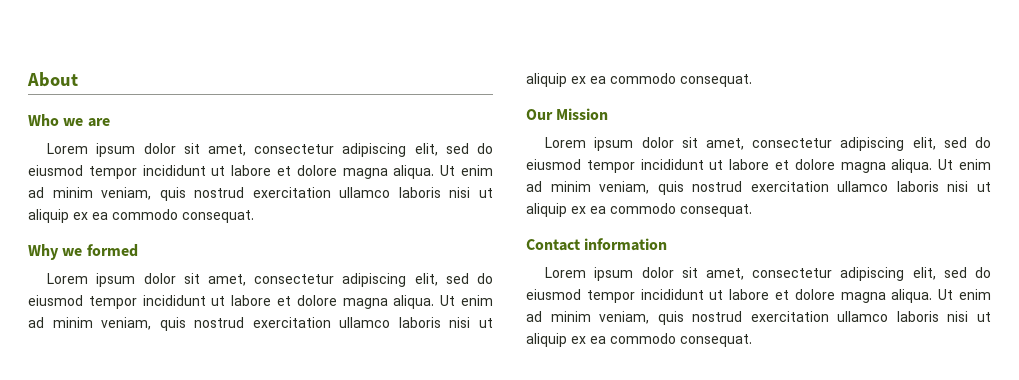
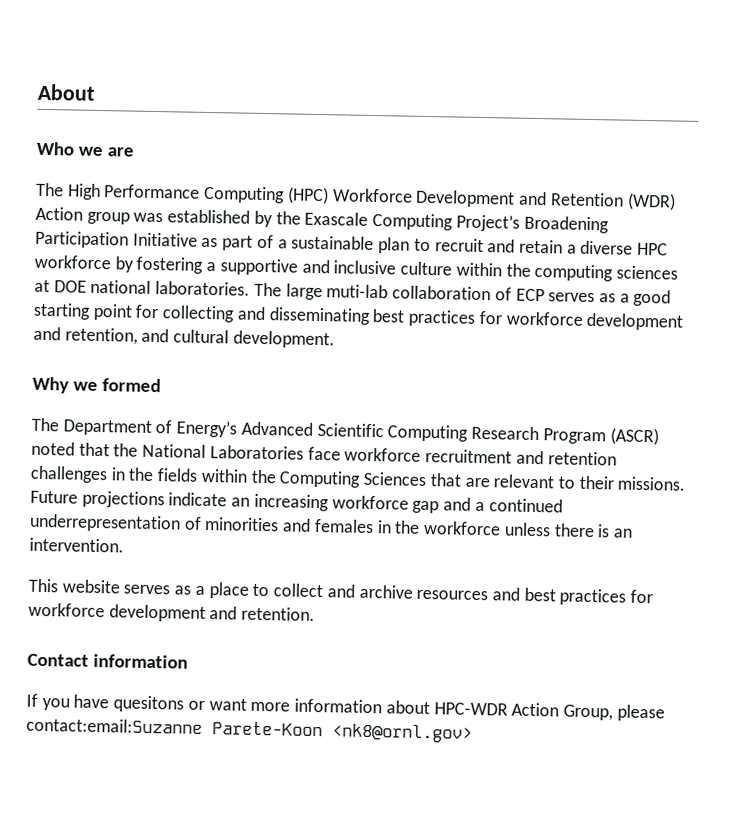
[47,143,494,157] [28,165,494,179] [28,187,493,201] [28,209,254,223] [28,244,138,260] [47,273,494,287] [28,295,494,309] [28,317,493,331] [526,73,752,87] [526,108,609,120] [545,137,992,151] [526,159,991,173] [526,181,991,195] [526,203,752,217] [526,238,668,251] [545,267,992,281] [526,289,991,303] [526,311,991,325] [526,333,752,347] Lorem ipsum dolor sit amet, consectetur adipiscing elit, sed do eiusmod tempor incididunt ut labore et dolore magna aliqua. Ut enim ad minim veniam, quis nostrud exercitation ullamco laboris nisi ut aliquip ex ea commodo consequat. // Why we formed // Lorem ipsum dolor sit amet, consectetur adipiscing elit, sed do eiusmod tempor incididunt ut labore et dolore magna aliqua. Ut enim ad minim veniam, quis nostrud exercitation ullamco laboris nisi ut aliquip ex ea commodo consequat. // Our Mission // Lorem ipsum dolor sit amet, consectetur adipiscing elit, sed do eiusmod tempor incididunt ut labore et dolore magna aliqua. Ut enim ad minim veniam, quis nostrud exercitation ullamco laboris nisi ut aliquip ex ea commodo consequat. // Contact information // Lorem ipsum dolor sit amet, consectetur adipiscing elit, sed do eiusmod tempor incididunt ut labore et dolore magna aliqua. Ut enim ad minim veniam, quis nostrud exercitation ullamco laboris nisi ut aliquip ex ea commodo consequat. -> [36,182,676,211] [35,206,609,234] [35,230,669,256] [34,254,678,282] [34,279,672,307] [33,302,684,331] [33,326,335,349] [32,376,161,394] [31,417,659,446] [31,441,617,466] [30,465,686,491] [30,490,563,514] [29,513,633,538] [29,537,124,553] [28,578,654,606] [28,602,316,622] [27,653,188,669] [26,693,665,722] [26,717,473,743] The High Performance Computing (HPC) Workforce Development and Retention (WDR) Action group was established by the Exascale Computing Project’s Broadening Participation Initiative as part of a sustainable plan to recruit and retain a diverse HPC workforce by fostering a supportive and inclusive culture within the computing sciences at DOE national laboratories. The large muti-lab collaboration of ECP serves as a good starting point for collecting and disseminating best practices for workforce development and retention, and cultural development. // Why we formed // The Department of Energy’s Advanced Scientific Computing Research Program (ASCR) noted that the National Laboratories face workforce recruitment and retention challenges in the fields within the Computing Sciences that are relevant to their missions. Future projections indicate an increasing workforce gap and a continued underrepresentation of minorities and females in the workforce unless there is an intervention. // This website serves as a place to collect and archive resources and best practices for workforce development and retention. // Contact information // If you have quesitons or want more information about HPC-WDR Action Group, please contact:email:Suzanne Parete-Koon <nk8@ornl.gov>

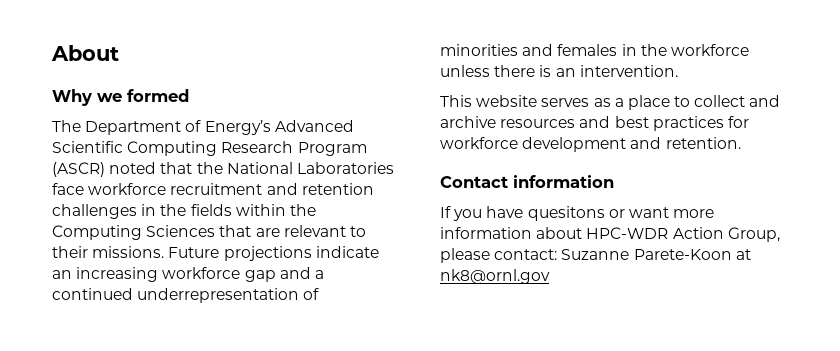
[36,141,134,157] [36,182,676,211] [35,206,609,234] [35,230,669,256] [34,254,678,282] [34,279,672,307] [33,302,684,331] [33,326,335,349] // Who we are // The High Performance Computing (HPC) Workforce Development and Retention (WDR) Action group was established by the Exascale Computing Project’s Broadening Participation Initiative as part of a sustainable plan to recruit and retain a diverse HPC workforce by fostering a supportive and inclusive culture within the computing sciences at DOE national laboratories. The large muti-lab collaboration of ECP serves as a good starting point for collecting and disseminating best practices for workforce development and retention, and cultural development. -> (119, 53) none
[26,717,473,743] contact:email:Suzanne Parete-Koon <nk8@ornl.gov> -> [494,249,751,260] [440,269,550,284] contact: Suzanne Parete-Koon at nk8@ornl.gov

